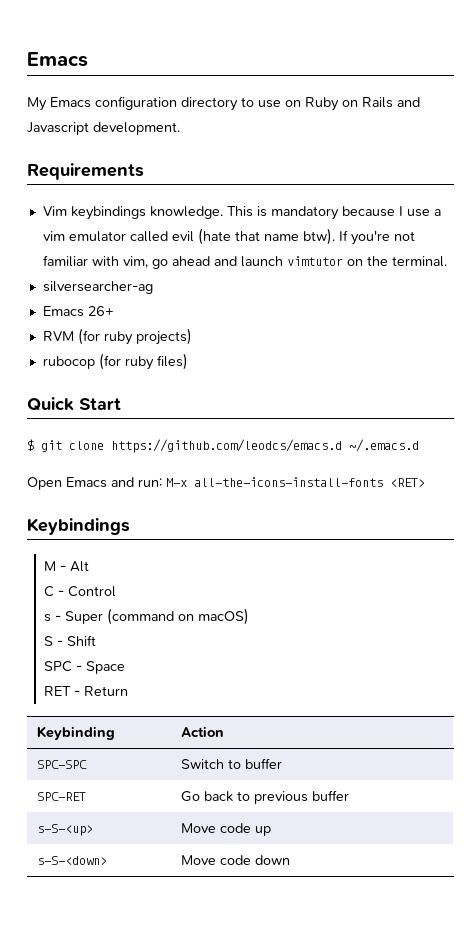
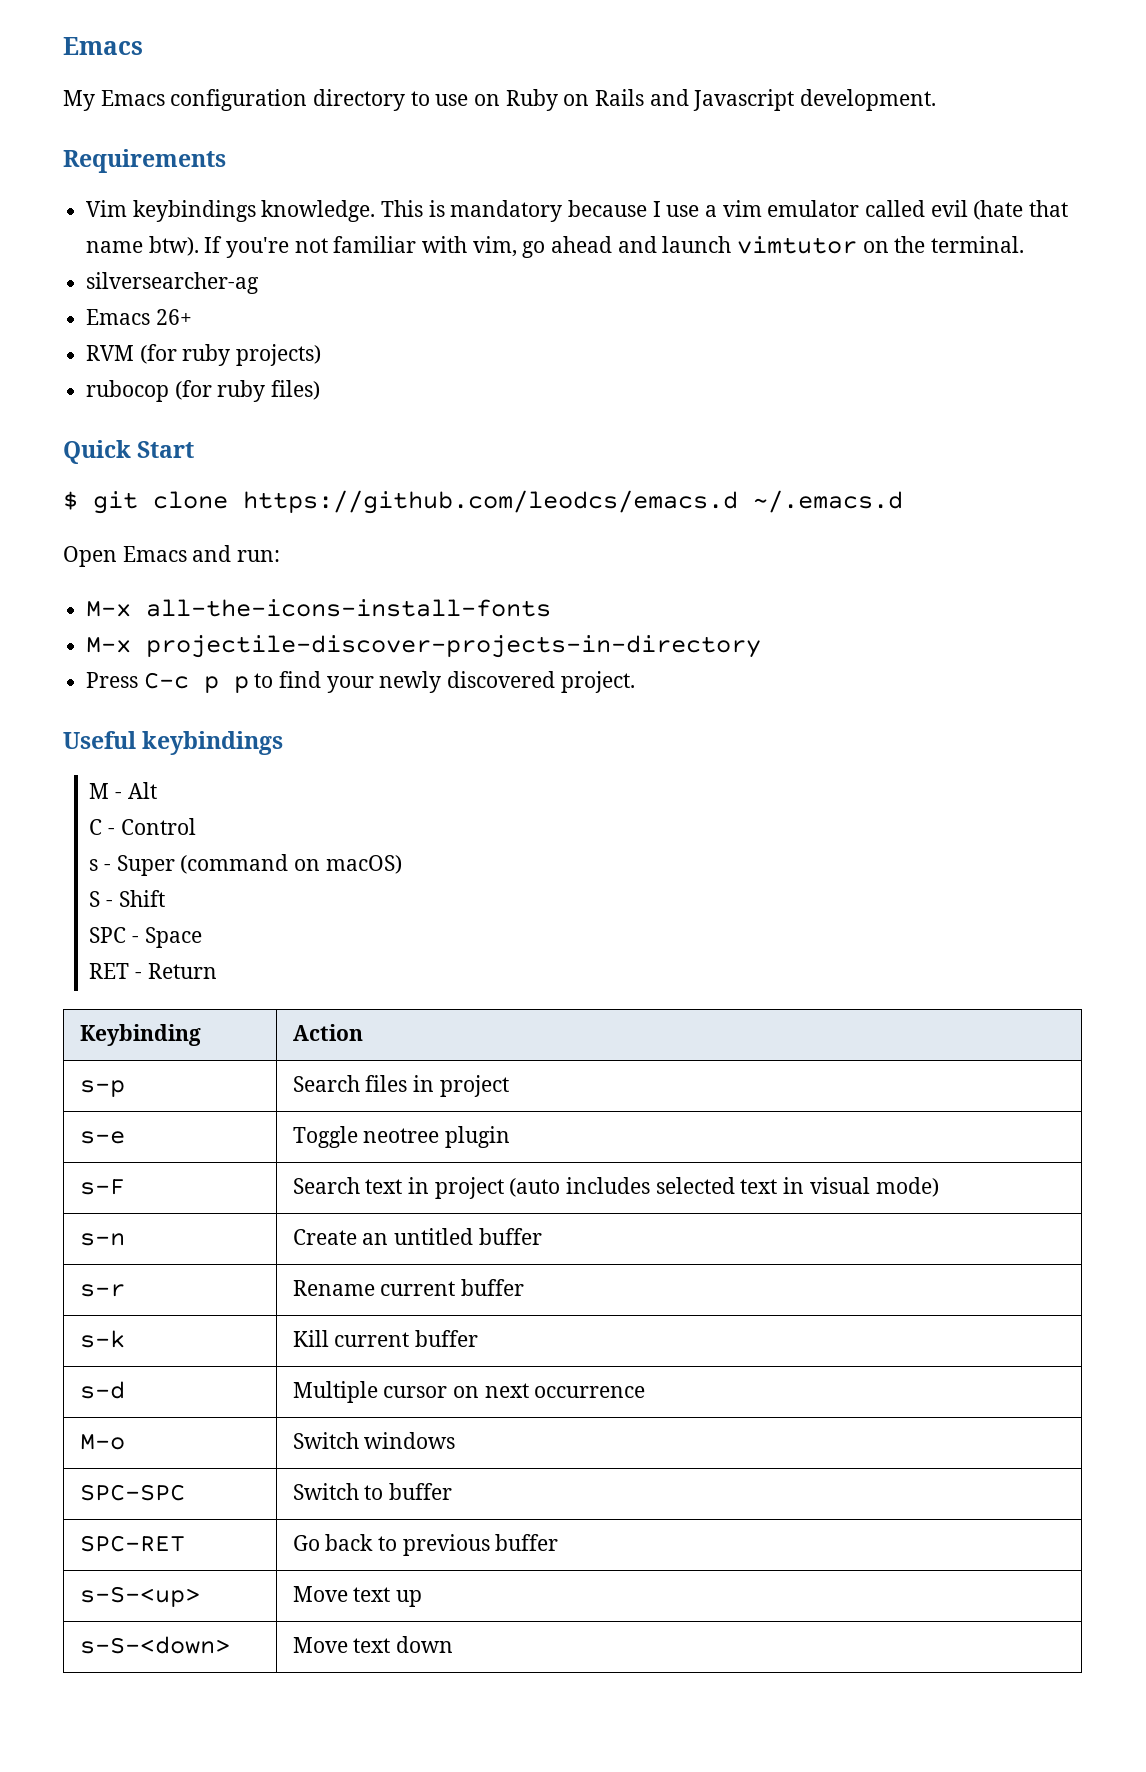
(162, 482) none -> (281, 556) //
[390,478,425,487] [27,518,130,535] <RET> // Keybindings -> [86,635,762,658] [86,671,635,693] [63,731,284,755] // M-x projectile-discover-projects-in-directory // Press C-c p p to find your newly discovered project. // Useful keybindings
(225, 731) none -> [79,1080,125,1097] [292,1075,509,1097] [79,1131,125,1144] [292,1126,511,1148] [79,1179,125,1195] [292,1177,939,1199] [79,1233,125,1246] [292,1228,542,1245] [79,1284,125,1297] [292,1279,525,1296] [79,1330,125,1348] [292,1330,479,1347] [79,1381,125,1399] [292,1381,646,1403] [79,1434,125,1450] [292,1432,456,1449] // s-p | Search files in project // s-e | Toggle neotree plugin // s-F | Search text in project (auto includes selected text in visual mode) // s-n | Create an untitled buffer // s-r | Rename current buffer // s-k | Kill current buffer // s-d | Multiple cursor on next occurrence // M-o | Switch windows
[220,823,252,833] code -> [353,1587,391,1602] text
[220,855,252,865] code -> [353,1638,391,1653] text

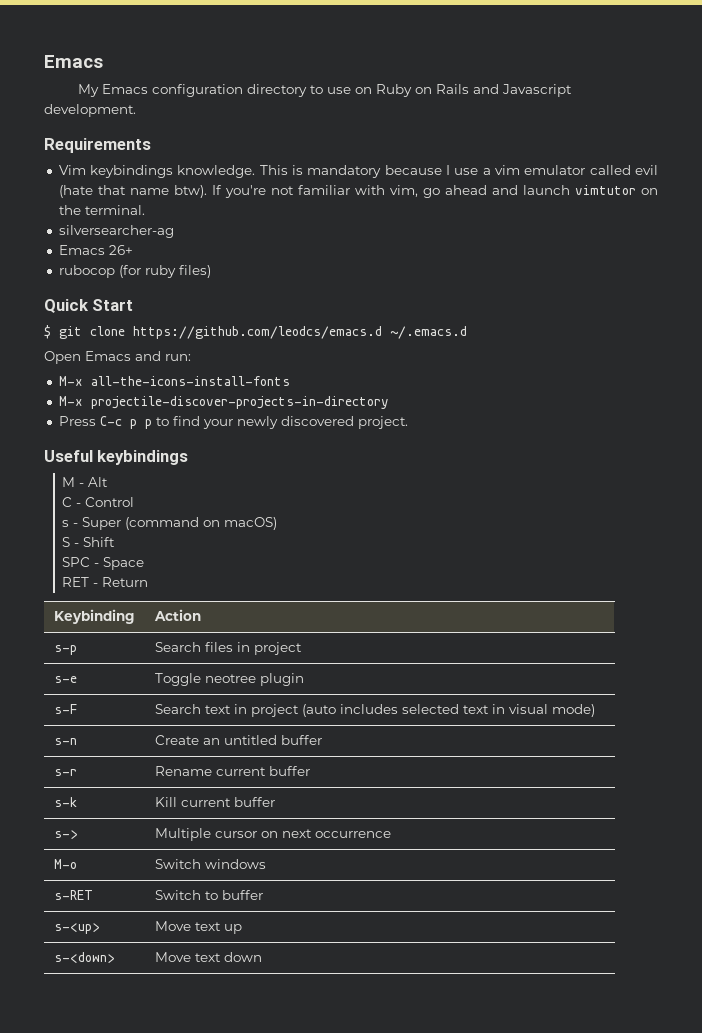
[86,344,322,366] // RVM (for ruby projects) -> (133, 250) none
[79,1381,125,1399] s-d -> [54,830,79,839] s->
[79,1484,185,1501] SPC-SPC -> [54,890,94,900] s-RET
[79,1535,185,1552] [292,1534,559,1556] [79,1586,200,1607] SPC-RET | Go back to previous buffer // s-S-<up> -> [54,923,101,934] s-<up>
[79,1636,230,1654] s-S-<down> -> [54,952,116,963] s-<down>

